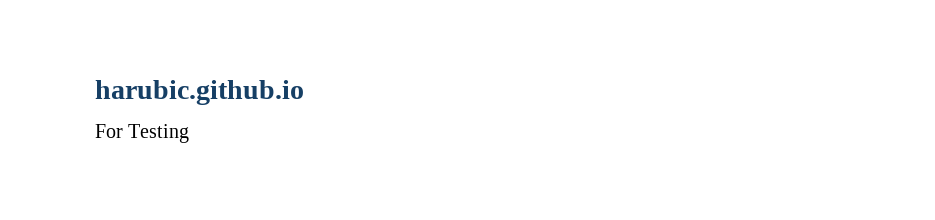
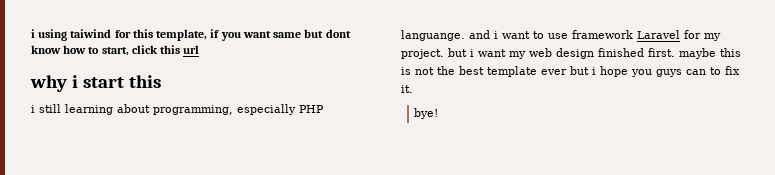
[95,80,304,105] [95,124,190,143] harubic.github.io // For Testing -> [31,29,351,41] [31,45,200,56] [30,75,161,92] [31,104,324,115] [401,30,721,41] [401,48,741,59] [401,66,740,77] [401,85,413,93] [414,108,439,119] i using taiwind for this template, if you want same but dont know how to start, click this url // why i start this // i still learning about programming, especially PHP languange. and i want to use framework Laravel for my project. but i want my web design finished first. maybe this is not the best template ever but i hope you guys can to fix it. // bye!

